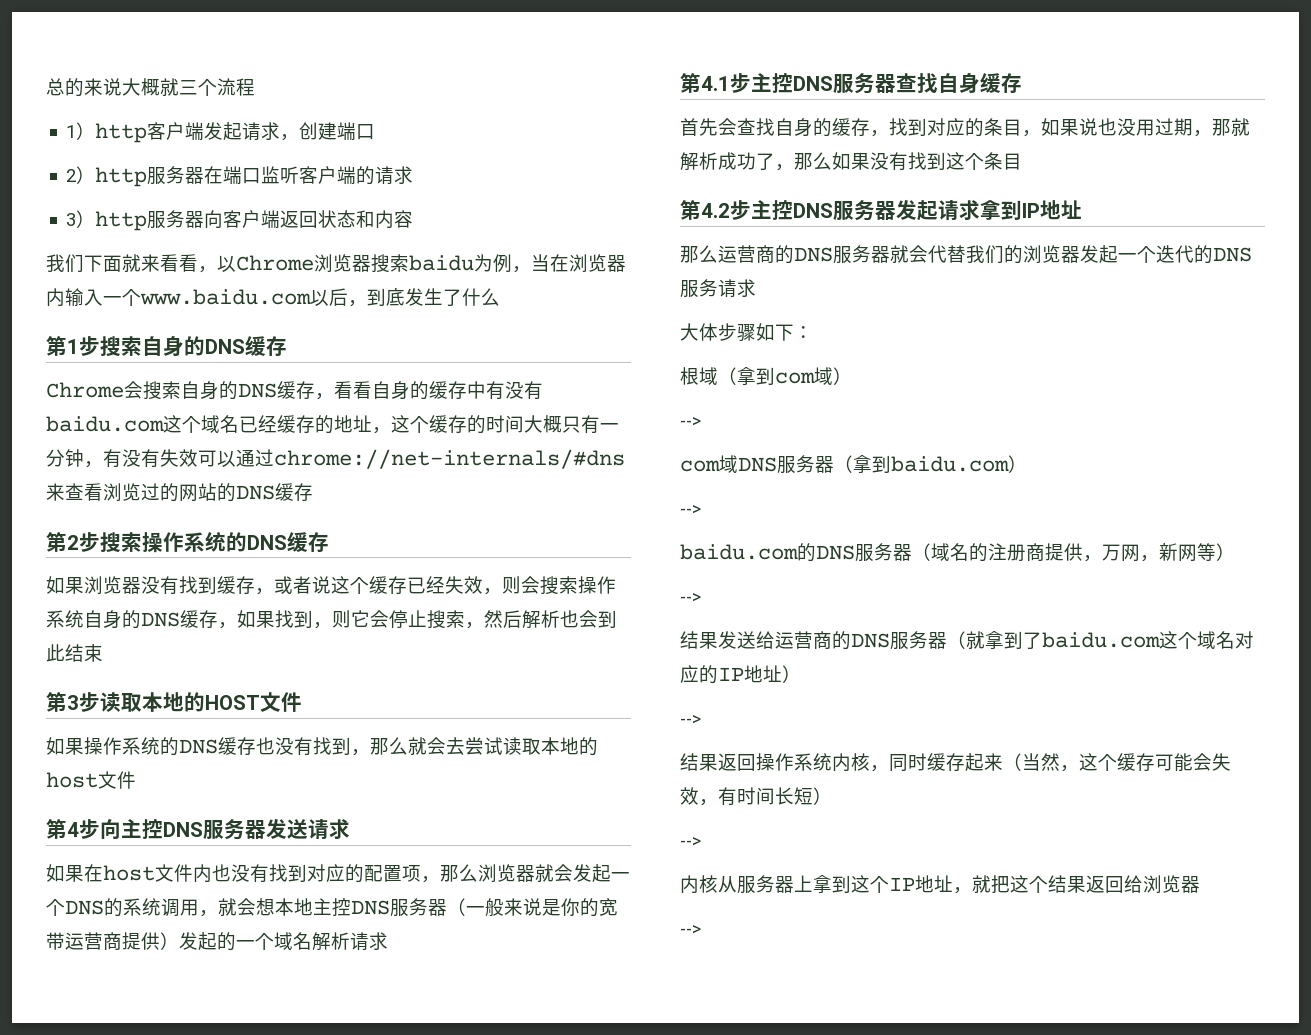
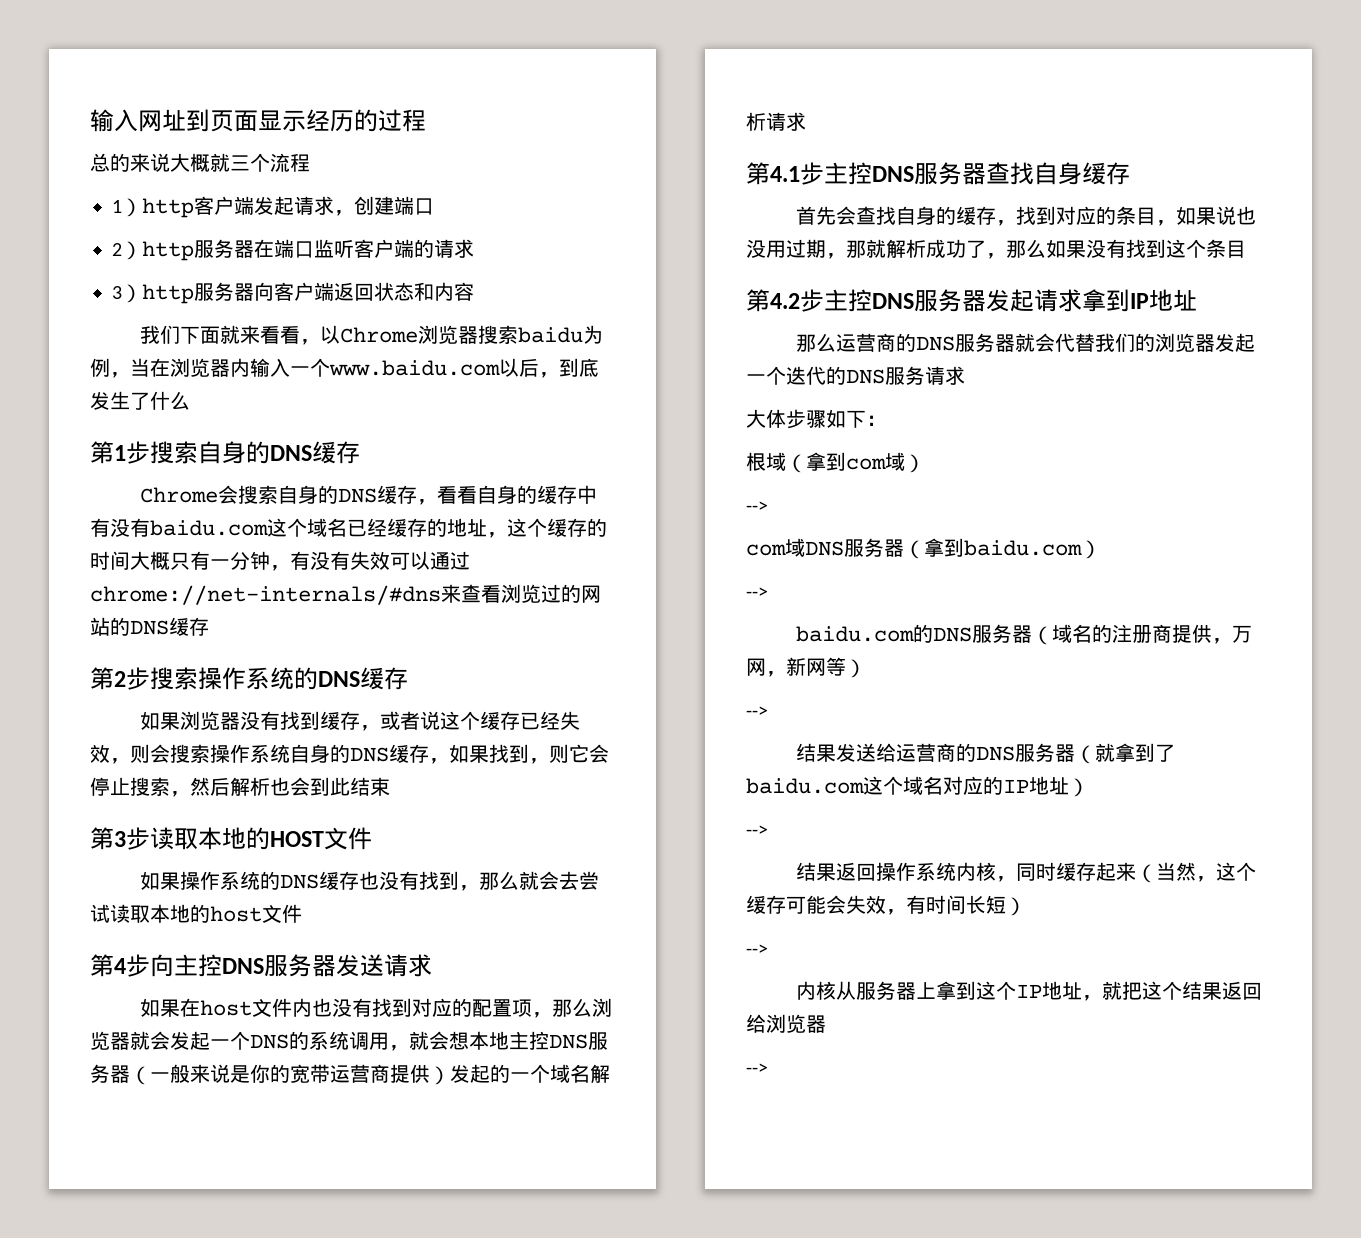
(46, 87) none -> [90,109,426,132] 输入网址到页面显示经历的过程 //

